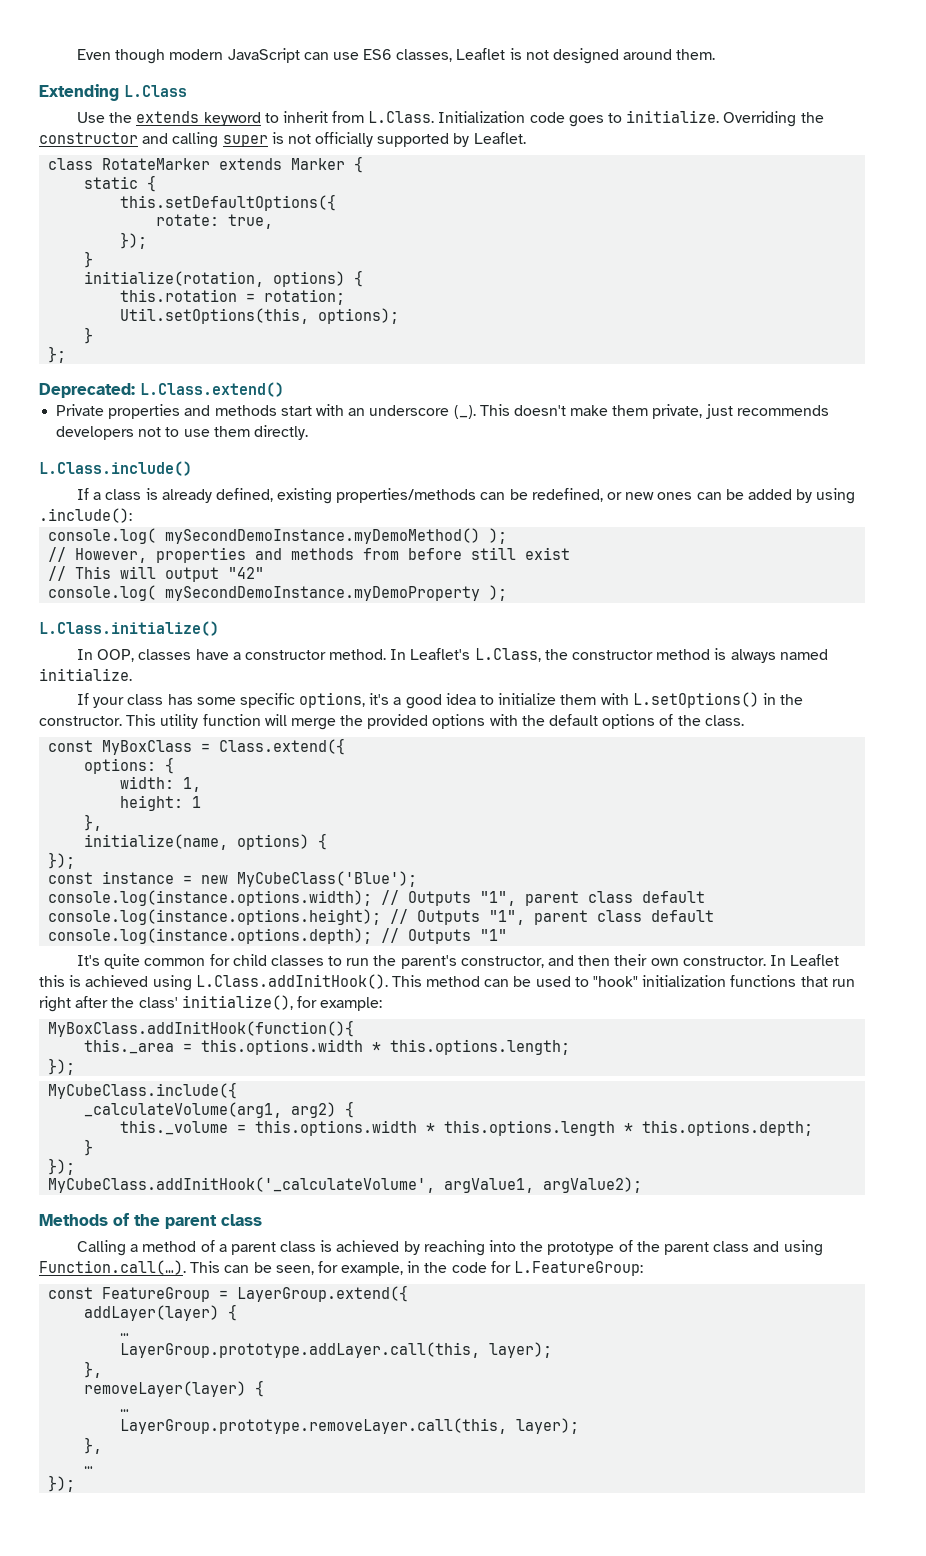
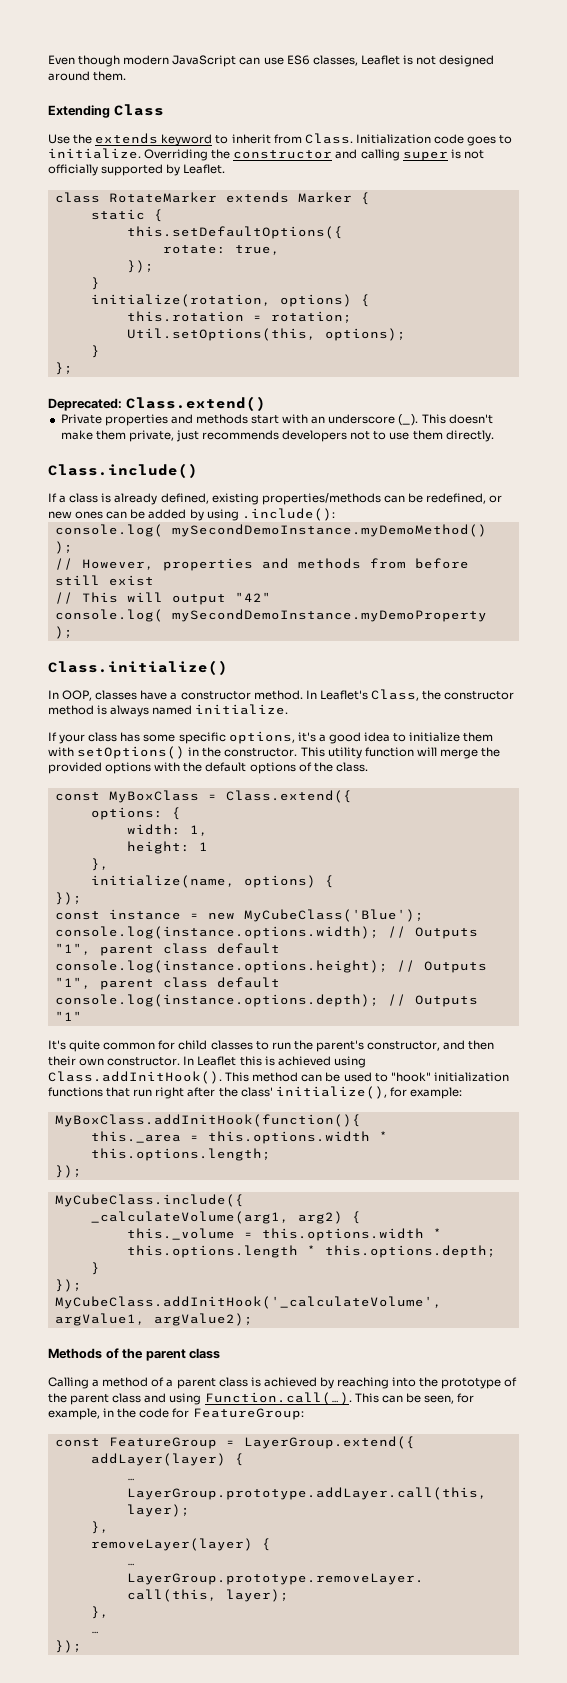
[124,85,187,97] L.Class -> [113,104,164,116] Class
[368,111,435,123] L.Class. -> [304,133,353,144] Class.
[140,382,284,397] L.Class.extend() -> [125,396,266,411] Class.extend()
[39,461,192,476] L.Class.include() -> [48,463,198,478] Class.include()
[39,621,219,636] L.Class.initialize() -> [48,660,228,675] Class.initialize()
[474,648,541,662] L.Class, -> [370,689,419,701] Class,
[632,692,759,708] L.setOptions() -> [77,746,186,759] setOptions()
[195,974,388,989] L.Class.addInitHook(). -> [48,1071,222,1084] Class.addInitHook().
[514,1261,644,1276] L.FeatureGroup: -> [192,1408,304,1420] FeatureGroup:

